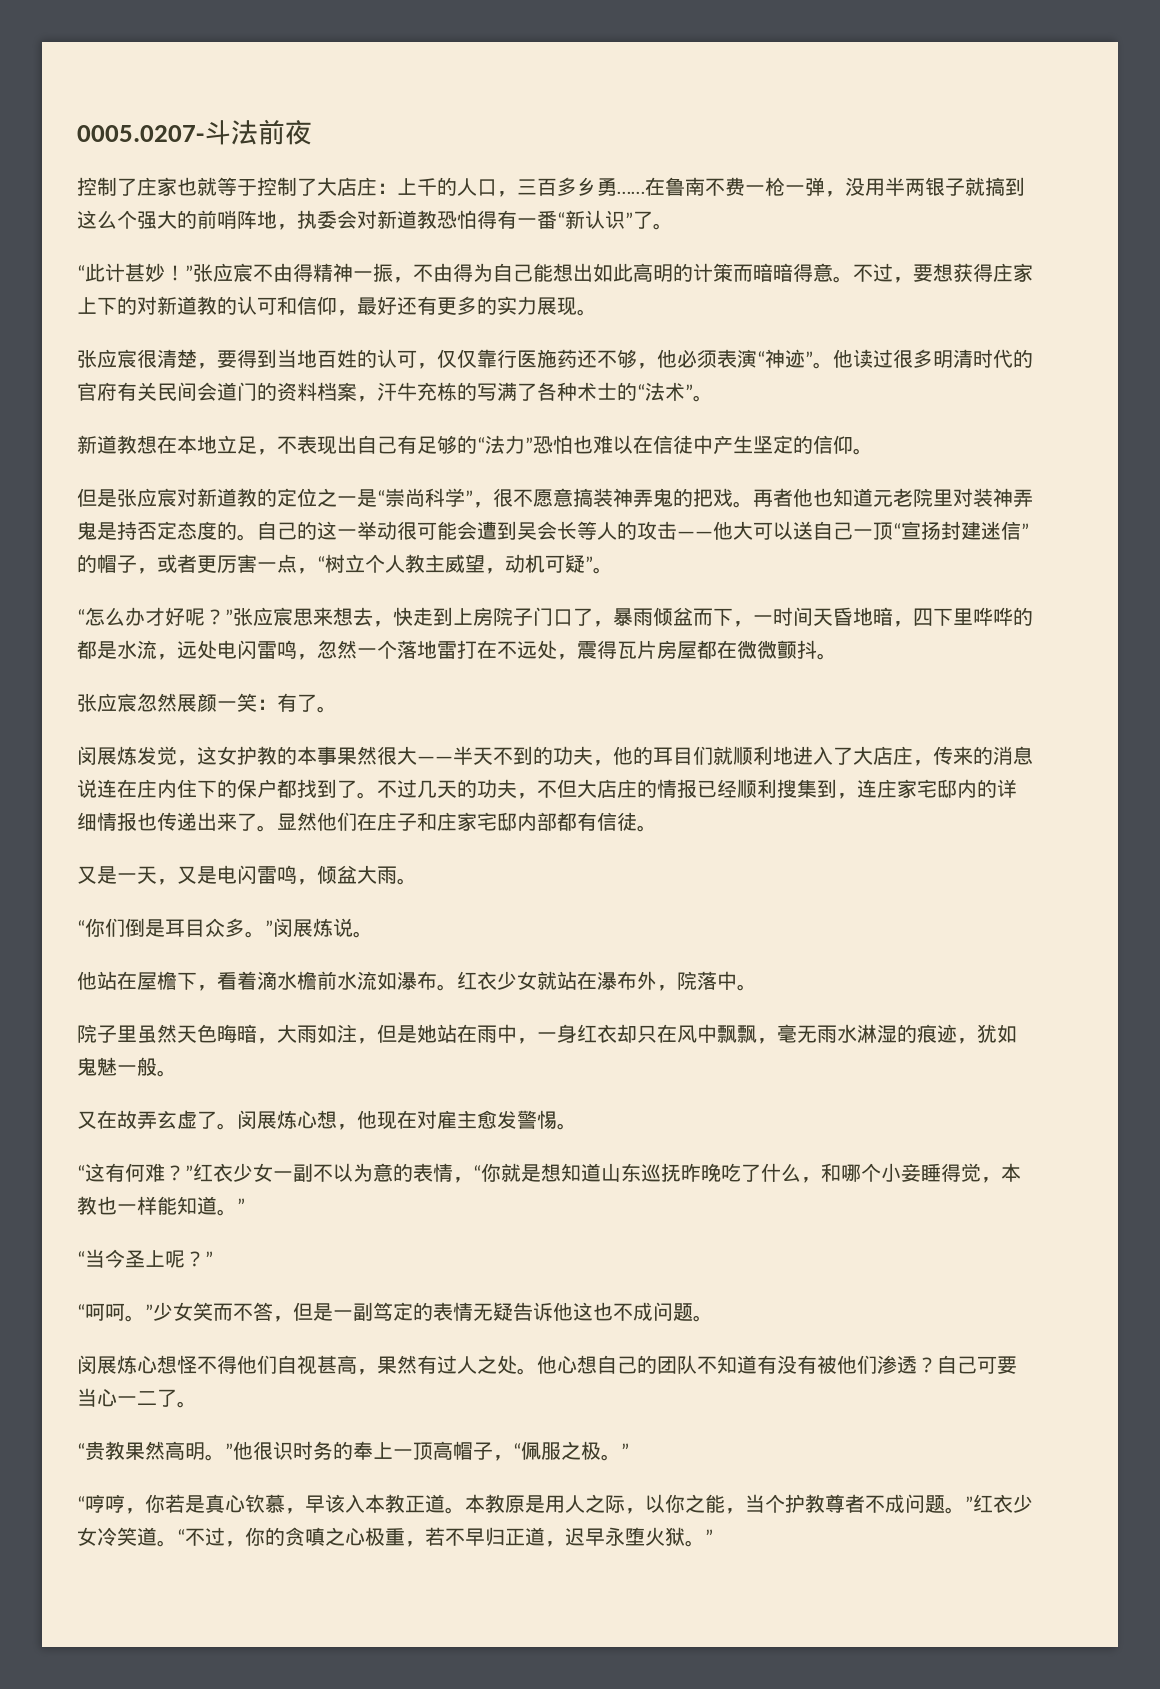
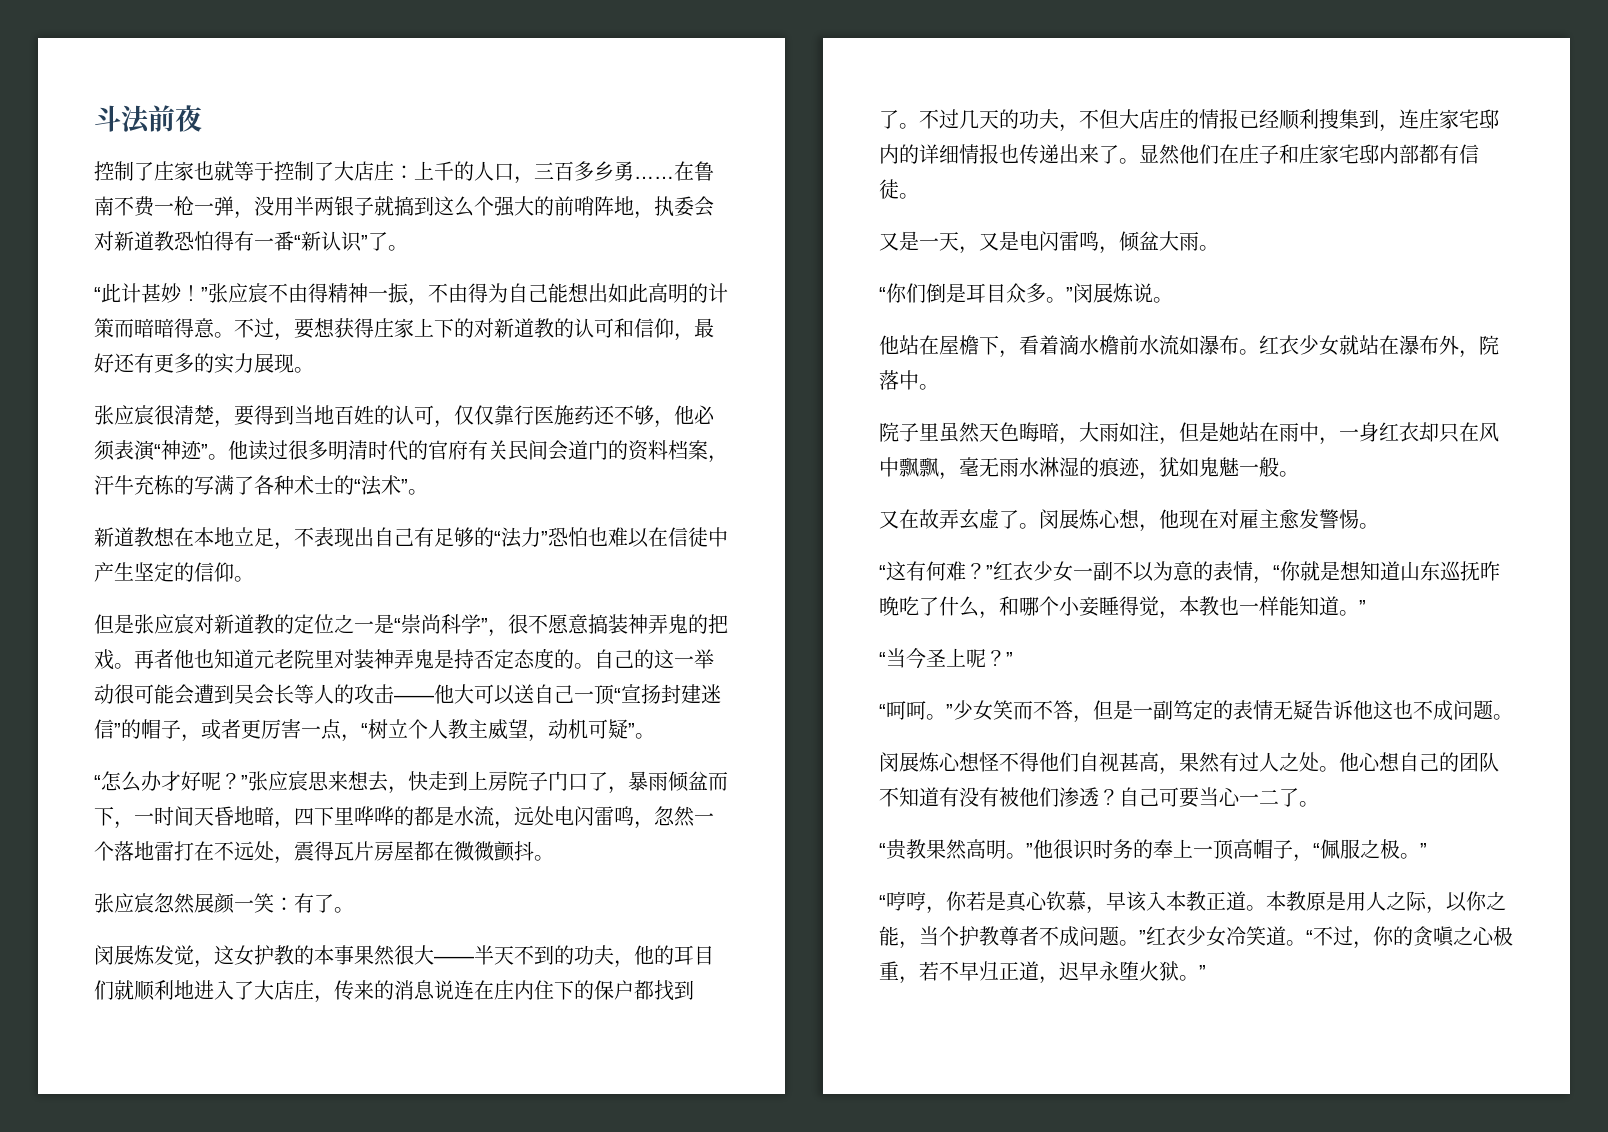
[77,125,204,142] 0005.0207- -> (94, 118) none

